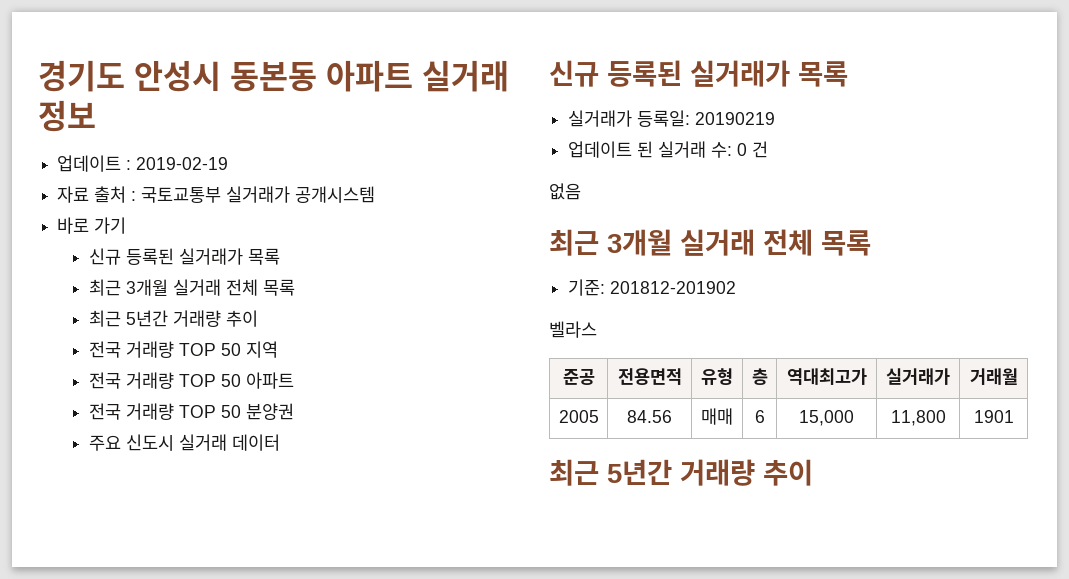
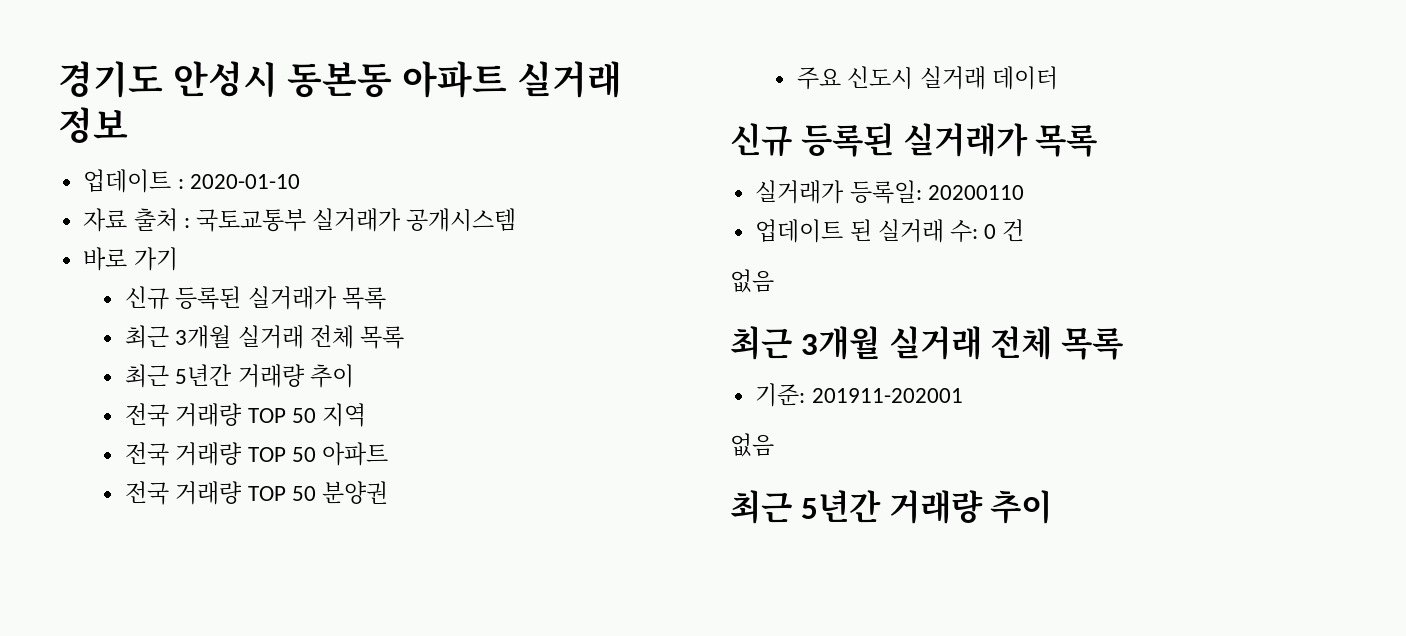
[136,157,229,170] 2019-02-19 -> [189,174,300,189] 2020-01-10
[695,112,776,125] 20190219 -> [927,185,1024,200] 20200110
[610,281,737,294] [549,321,597,338] [562,369,595,385] [617,368,682,385] [701,368,733,385] [751,368,768,385] [786,368,867,385] [886,368,950,385] [969,368,1018,385] [558,410,599,423] [627,410,672,423] [701,408,733,425] [754,410,765,423] [799,410,854,426] [890,410,946,426] [973,410,1014,423] 201812-201902 // 벨라스 // 준공 | 전용면적 | 유형 | 층 | 역대최고가 | 실거래가 | 거래월 // 2005 | 84.56 | 매매 | 6 | 15,000 | 11,800 | 1901 -> [811,388,963,403] [730,433,774,457] 201911-202001 // 없음

